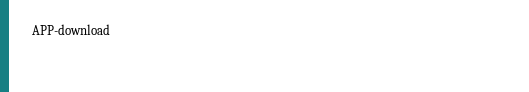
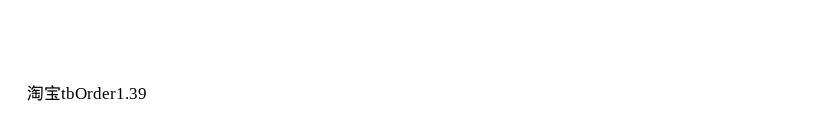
[32,24,110,35] APP-download -> [27,85,147,101] 淘宝tbOrder1.39

